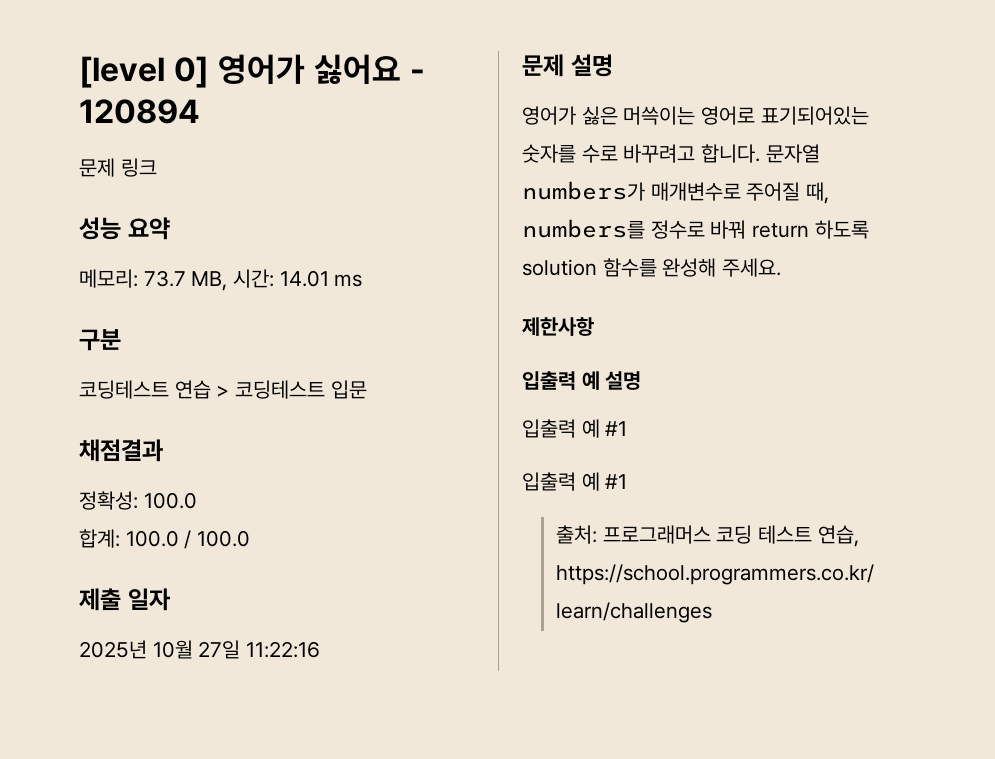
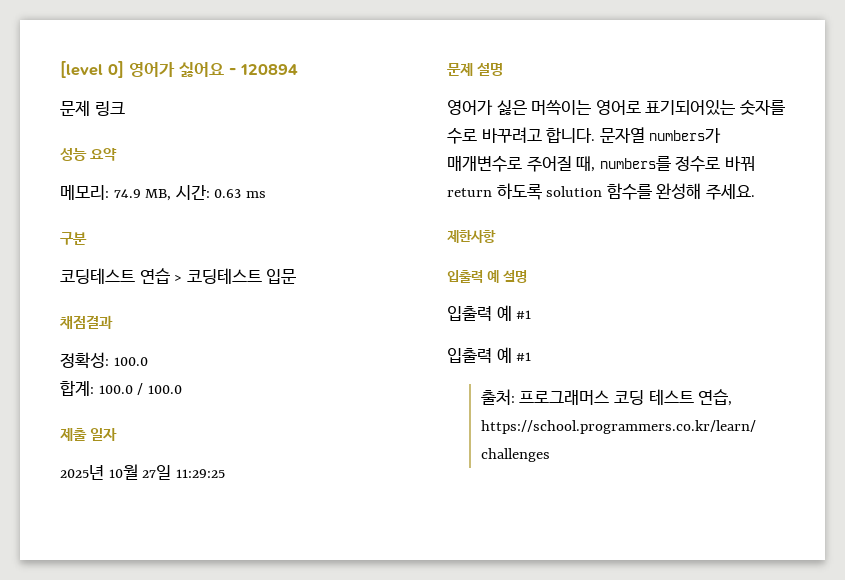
[143,270,186,287] 73.7 -> [113,189,141,198] 74.9
[279,270,329,287] 14.01 -> [214,189,242,198] 0.63
[246,641,321,658] 11:22:16 -> [175,469,225,478] 11:29:25

